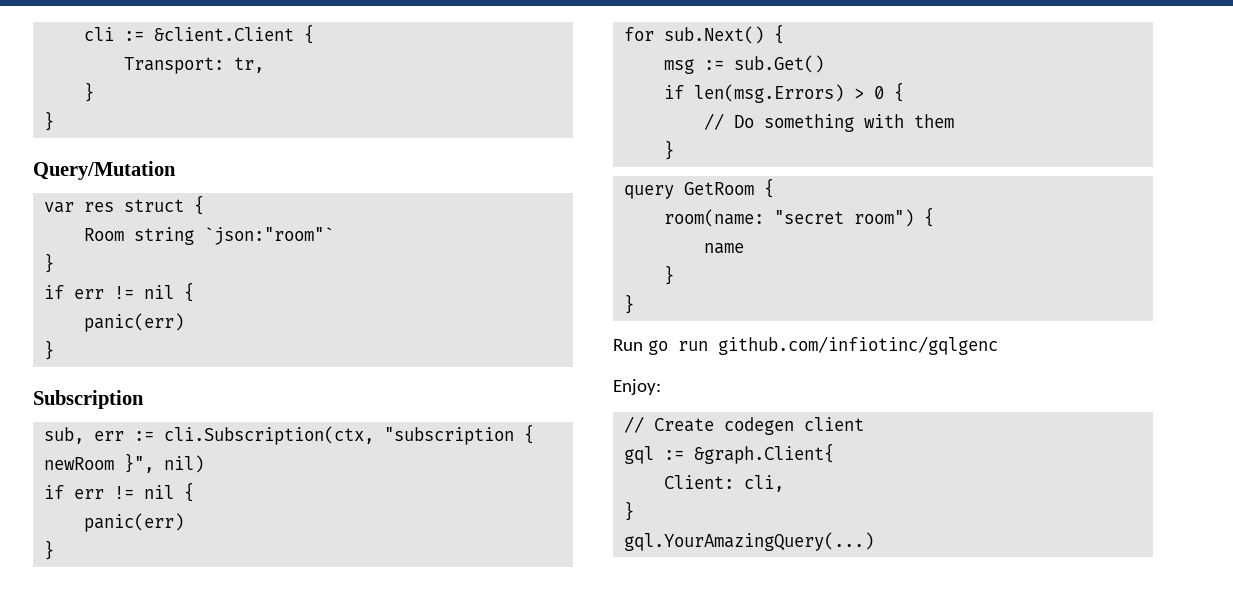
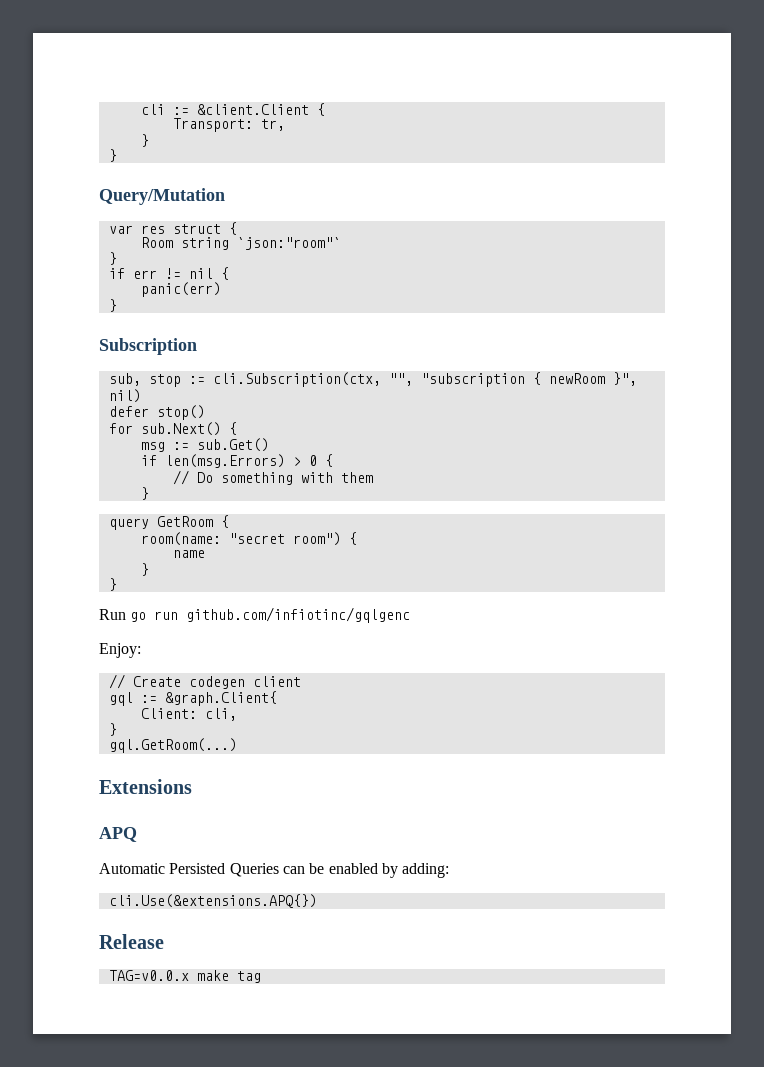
[94,431,125,441] err -> [148,374,181,387] stop
(375, 435) none -> [388,373,413,386] "",
[44,482,195,502] [84,513,185,532] [44,540,55,560] if err != nil { // panic(err) // } -> [108,405,205,420] defer stop()
[624,532,875,551] gql.YourAmazingQuery(...) -> [108,738,237,753] [99,779,192,794] [99,827,137,842] [99,863,450,878] [108,894,317,908] [99,934,164,949] [108,970,261,983] gql.GetRoom(...) // Extensions // APQ // Automatic Persisted Queries can be enabled by adding: // cli.Use(&extensions.APQ{}) // Release // TAG=v0.0.x make tag

